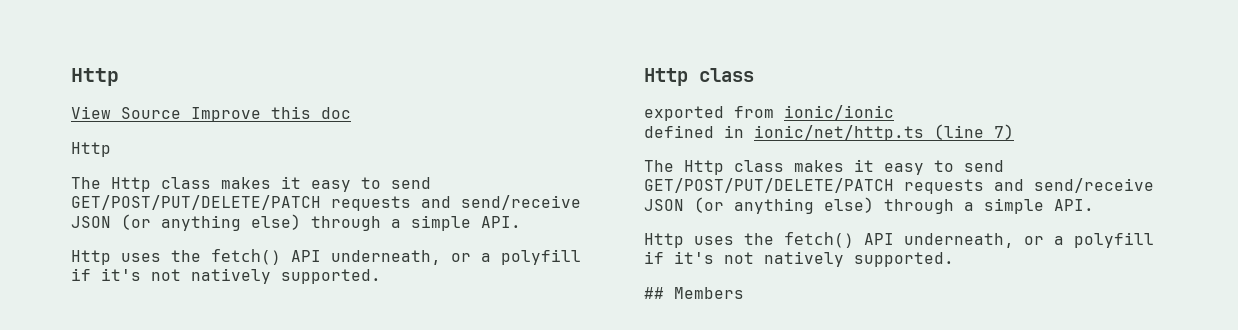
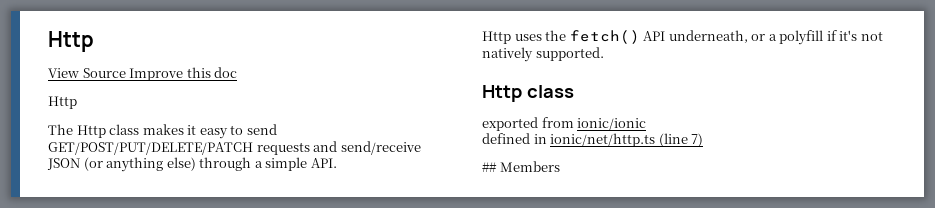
[644,159,1004,175] [644,178,1154,194] [644,197,1094,214] [644,232,1154,248] [644,251,954,267] // The Http class makes it easy to send GET/POST/PUT/DELETE/PATCH requests and send/receive JSON (or anything else) through a simple API. // Http uses the fetch() API underneath, or a polyfill if it's not natively supported. -> (704, 140) none

